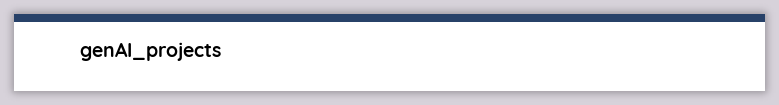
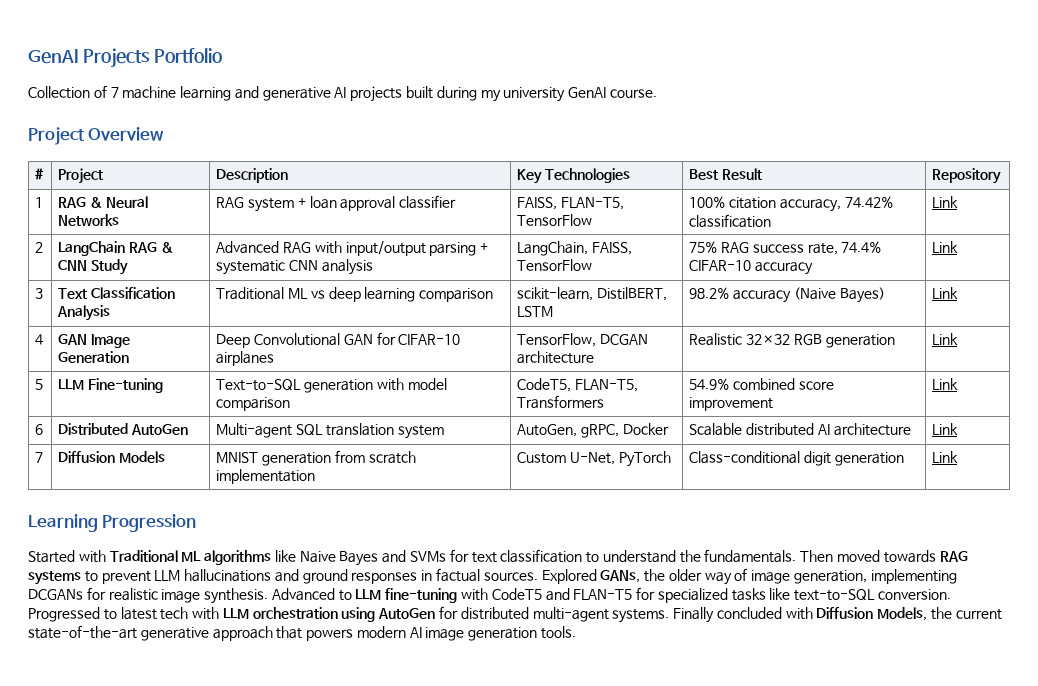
[80,42,221,61] genAI_projects -> [28,48,223,68] [28,85,657,102] [28,127,165,145] [35,168,45,180] [58,168,104,184] [216,168,289,183] [517,168,631,184] [689,168,763,180] [932,168,1002,184] [35,197,44,208] [58,196,148,208] [58,214,120,226] [216,195,457,212] [517,197,625,210] [517,214,593,226] [689,196,893,212] [689,214,772,228] [932,196,959,208] [35,242,44,253] [58,241,173,256] [58,259,129,275] [216,241,489,256] [216,259,373,275] [517,241,633,256] [517,259,593,271] [689,241,882,255] [689,260,814,275] [932,241,959,253] [35,288,44,299] [58,287,176,299] [57,305,111,321] [216,287,494,302] [517,287,668,301] [517,306,554,317] [689,287,885,303] [932,287,959,299] [35,334,44,345] [58,334,131,348] [58,351,130,363] [216,332,461,348] [216,351,275,366] [517,333,649,347] [517,351,595,364] [689,333,895,348] [932,333,959,345] [35,379,44,390] [58,378,164,393] [216,378,447,393] [216,397,291,411] [517,378,639,392] [517,395,605,409] [689,378,834,390] [689,397,774,411] [932,378,959,390] [35,424,44,435] [58,423,189,435] [216,423,444,439] [517,423,669,438] [689,423,911,436] [932,423,959,435] [35,452,44,463] [58,451,166,463] [216,450,416,466] [216,469,316,484] [517,451,671,467] [689,451,904,466] [932,451,959,463] [28,514,197,532] [28,549,968,566] [28,568,957,585] [28,587,952,604] [28,606,1002,623] [28,625,577,641] GenAI Projects Portfolio // Collection of 7 machine learning and generative AI projects built during my university GenAI course. // Project Overview // # | Project | Description | Key Technologies | Best Result | Repository // 1 | RAG & Neural Networks | RAG system + loan approval classifier | FAISS, FLAN-T5, TensorFlow | 100% citation accuracy, 74.42% classification | Link // 2 | LangChain RAG & CNN Study | Advanced RAG with input/output parsing + systematic CNN analysis | LangChain, FAISS, TensorFlow | 75% RAG success rate, 74.4% CIFAR-10 accuracy | Link // 3 | Text Classification Analysis | Traditional ML vs deep learning comparison | scikit-learn, DistilBERT, LSTM | 98.2% accuracy (Naive Bayes) | Link // 4 | GAN Image Generation | Deep Convolutional GAN for CIFAR-10 airplanes | TensorFlow, DCGAN architecture | Realistic 32×32 RGB generation | Link // 5 | LLM Fine-tuning | Text-to-SQL generation with model comparison | CodeT5, FLAN-T5, Transformers | 54.9% combined score improvement | Link // 6 | Distributed AutoGen | Multi-agent SQL translation system | AutoGen, gRPC, Docker | Scalable distributed AI architecture | Link // 7 | Diffusion Models | MNIST generation from scratch implementation | Custom U-Net, PyTorch | Class-conditional digit generation | Link // Learning Progression // Started with Traditional ML algorithms like Naive Bayes and SVMs for text classification to understand the fundamentals. Then moved towards RAG systems to prevent LLM hallucinations and ground responses in factual sources. Explored GANs, the older way of image generation, implementing DCGANs for realistic image synthesis. Advanced to LLM fine-tuning with CodeT5 and FLAN-T5 for specialized tasks like text-to-SQL conversion. Progressed to latest tech with LLM orchestration using AutoGen for distributed multi-agent systems. Finally concluded with Diffusion Models, the current state-of-the-art generative approach that powers modern AI image generation tools.

